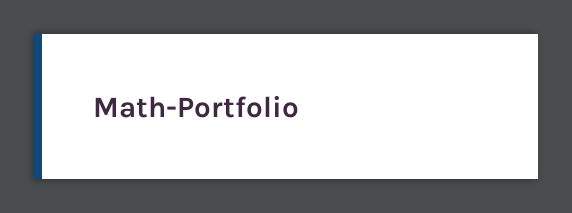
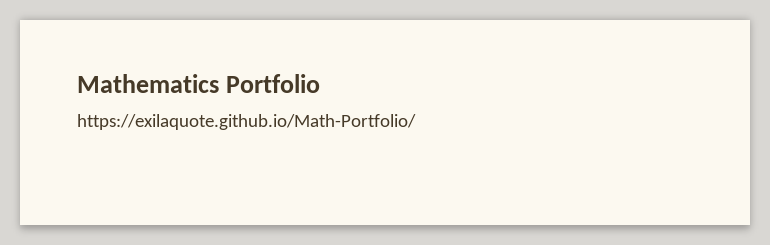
[93,96,299,118] Math-Portfolio -> [77,74,321,93] [77,114,416,130] Mathematics Portfolio // https://exilaquote.github.io/Math-Portfolio/

